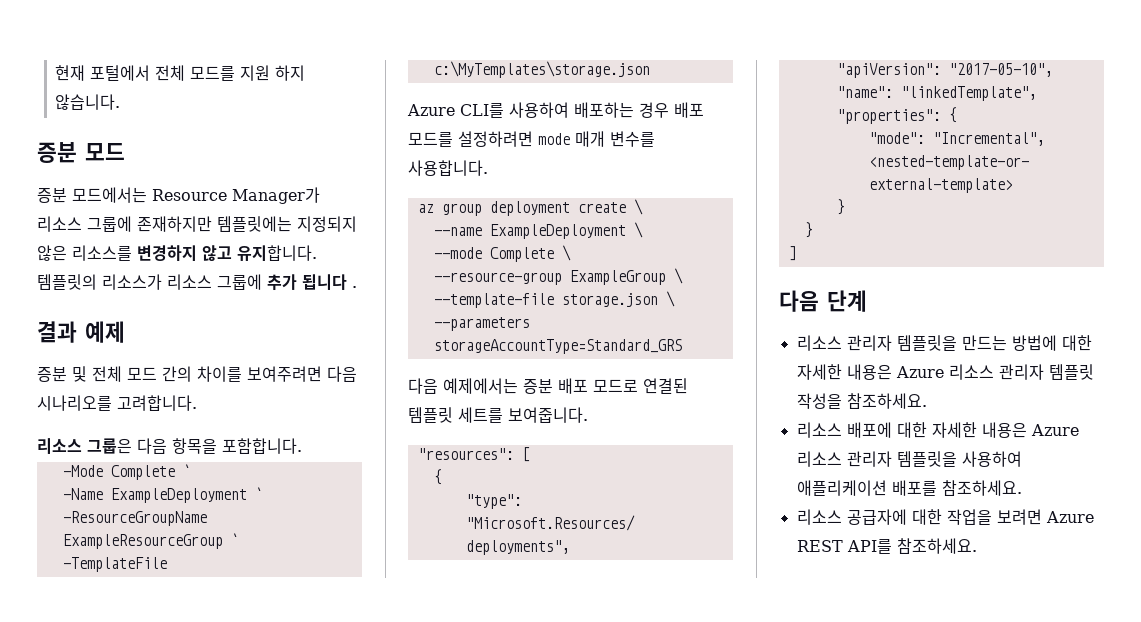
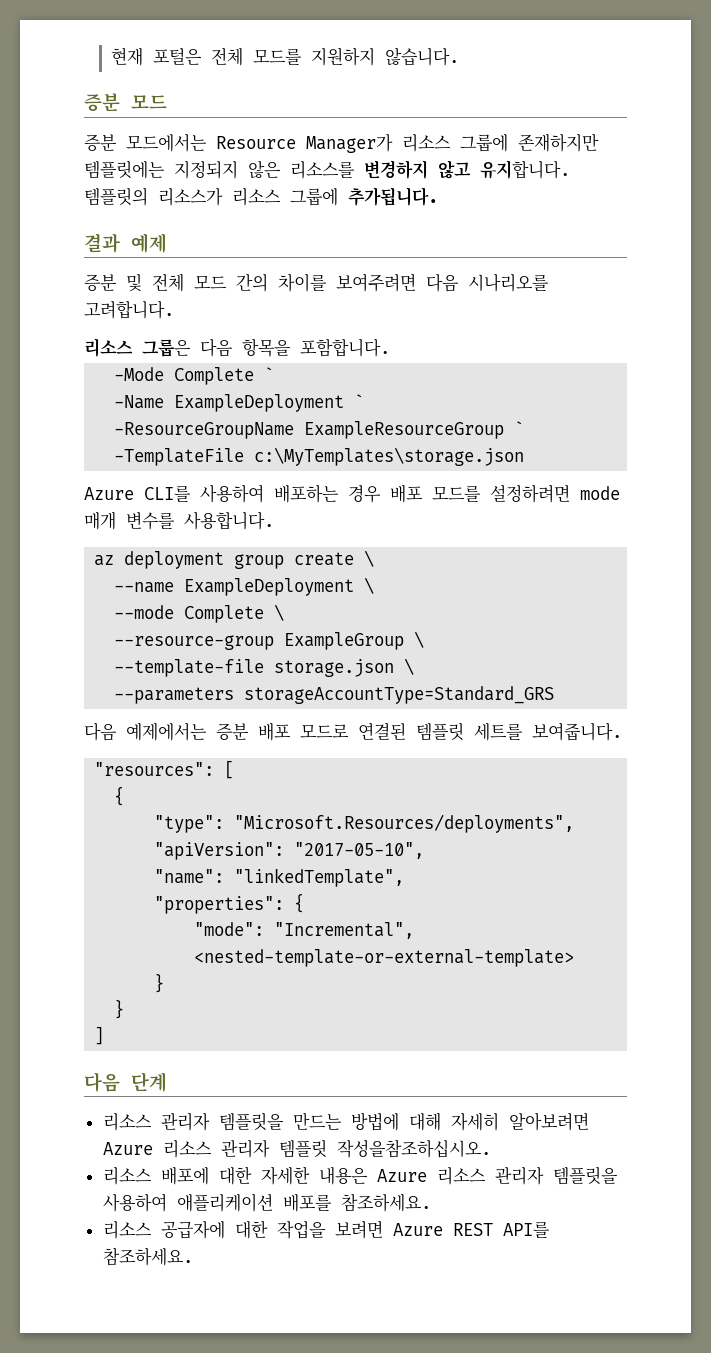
[90,65,151,81] 포털에서 -> [153,48,203,65] 포털은
[240,65,306,81] 지원 하지 -> [311,47,376,66] 지원하지
[267,274,357,291] 추가 됩니다 . -> [348,187,438,206] 추가됩니다.
[441,201,570,216] group deployment -> [124,551,285,569] deployment group
[1061,335,1092,351] [796,364,892,380] 대한 자세한 내용은 -> [408,1112,589,1131] 대해 자세히 알아보려면
[796,393,927,409] 작성을 참조하세요. -> [336,1139,491,1158] 작성을참조하십시오.

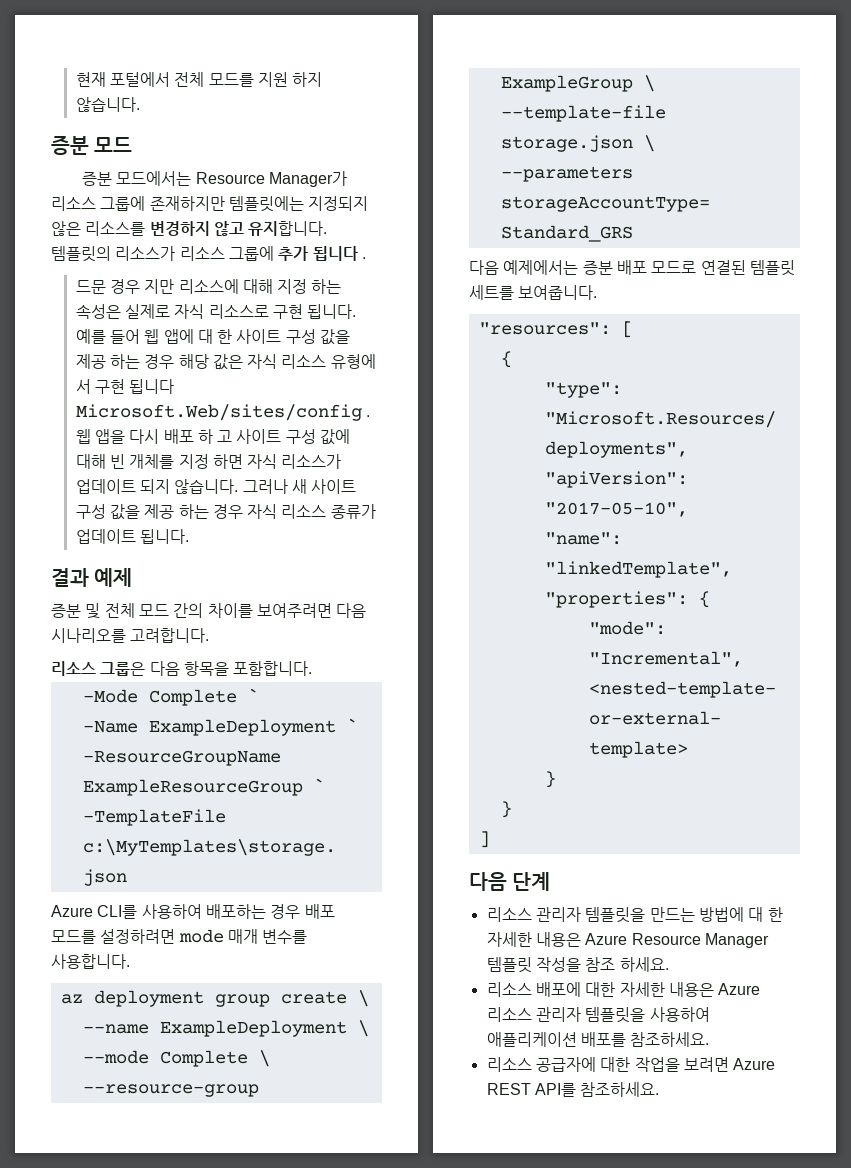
[153,48,203,65] 포털은 -> [109,72,170,87] 포털에서
[311,47,376,66] 지원하지 -> [257,72,323,87] 지원 하지
[348,187,438,206] 추가됩니다. -> [278,246,366,261] [75,279,342,294] [75,304,357,319] [75,329,351,345] [75,354,376,370] [75,379,175,394] [75,404,370,421] [75,429,351,445] [75,454,342,469] [75,479,357,494] [75,504,376,520] [75,529,189,544] 추가 됩니다 . // 드문 경우 지만 리소스에 대해 지정 하는 속성은 실제로 자식 리소스로 구현 됩니다. 예를 들어 웹 앱에 대 한 사이트 구성 값을 제공 하는 경우 해당 값은 자식 리소스 유형에 서 구현 됩니다 Microsoft.Web/sites/config . 웹 앱을 다시 배포 하 고 사이트 구성 값에 대해 빈 개체를 지정 하면 자식 리소스가 업데이트 되지 않습니다. 그러나 새 사이트 구성 값을 제공 하는 경우 자식 리소스 종류가 업데이트 됩니다.
[408,1112,589,1131] [102,1139,491,1158] 대해 자세히 알아보려면 Azure 리소스 관리자 템플릿 작성을참조하십시오. -> [748,907,783,922] [486,932,769,948] [486,957,669,973] 대 한 자세한 내용은 Azure Resource Manager 템플릿 작성을 참조 하세요.

